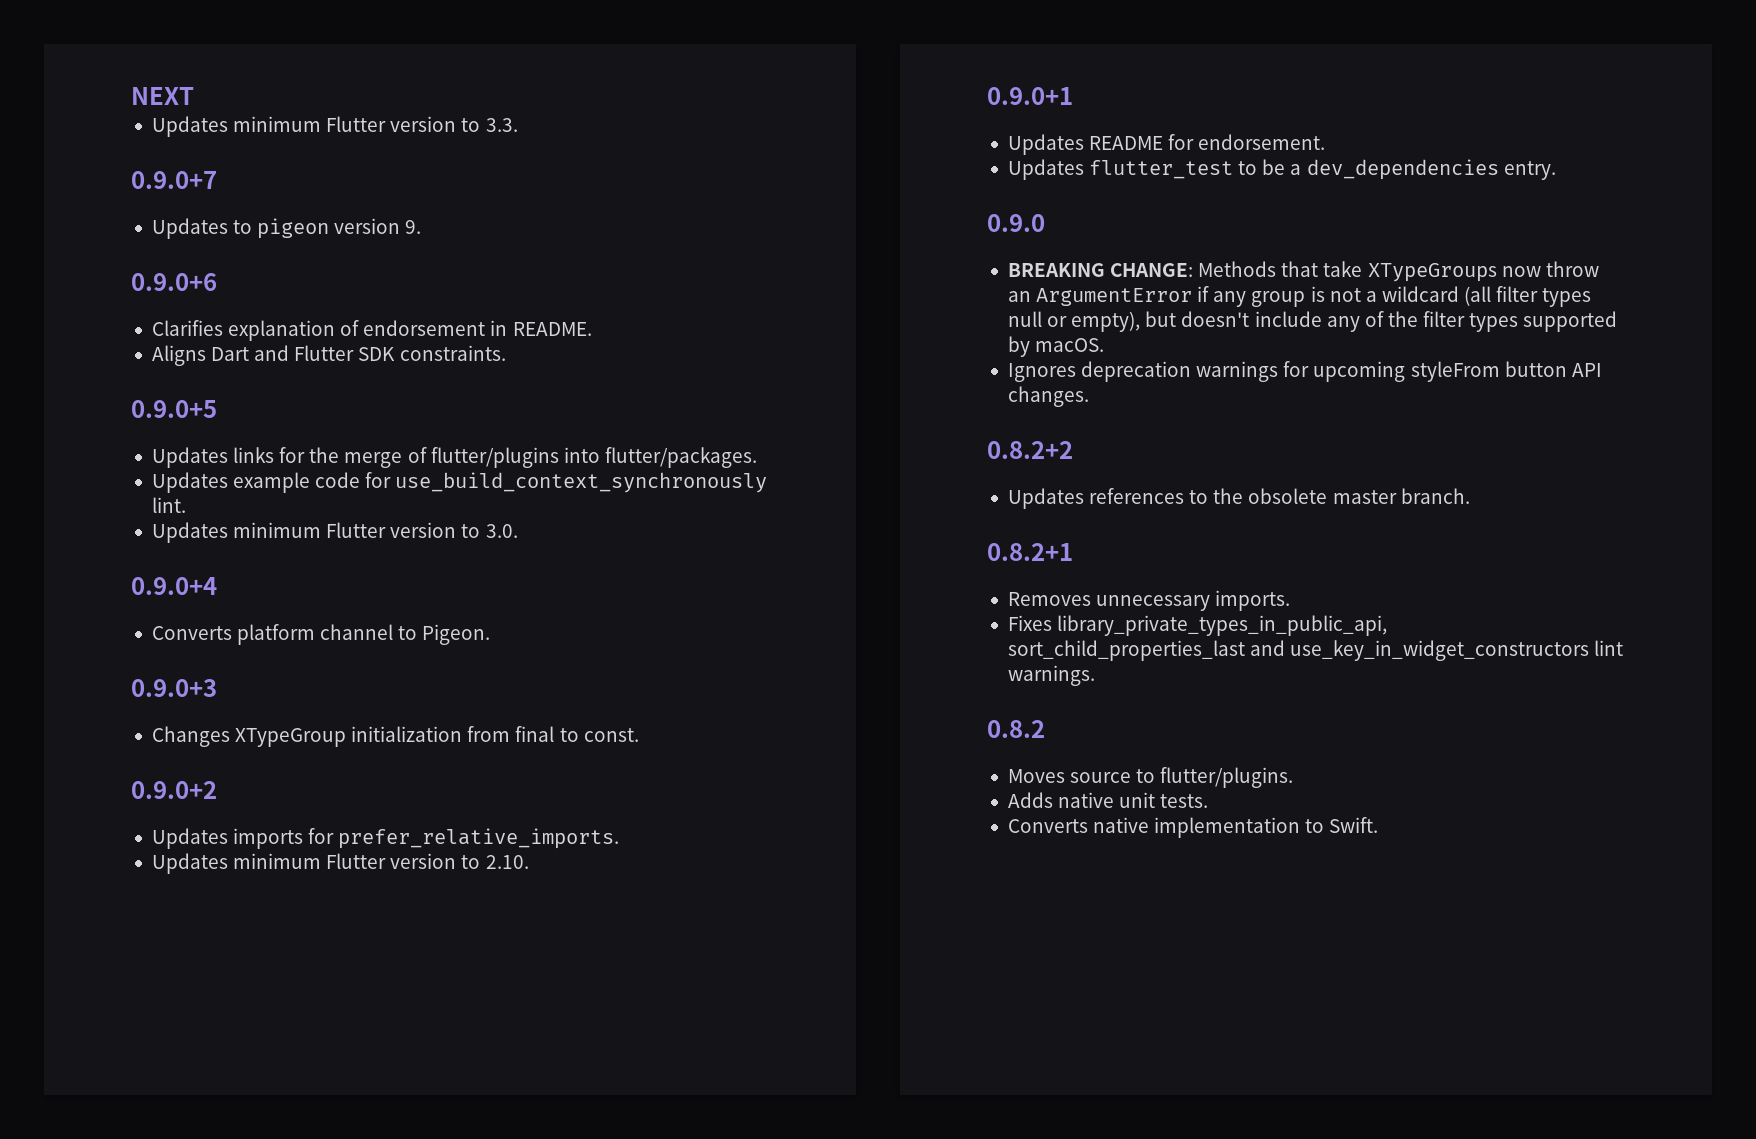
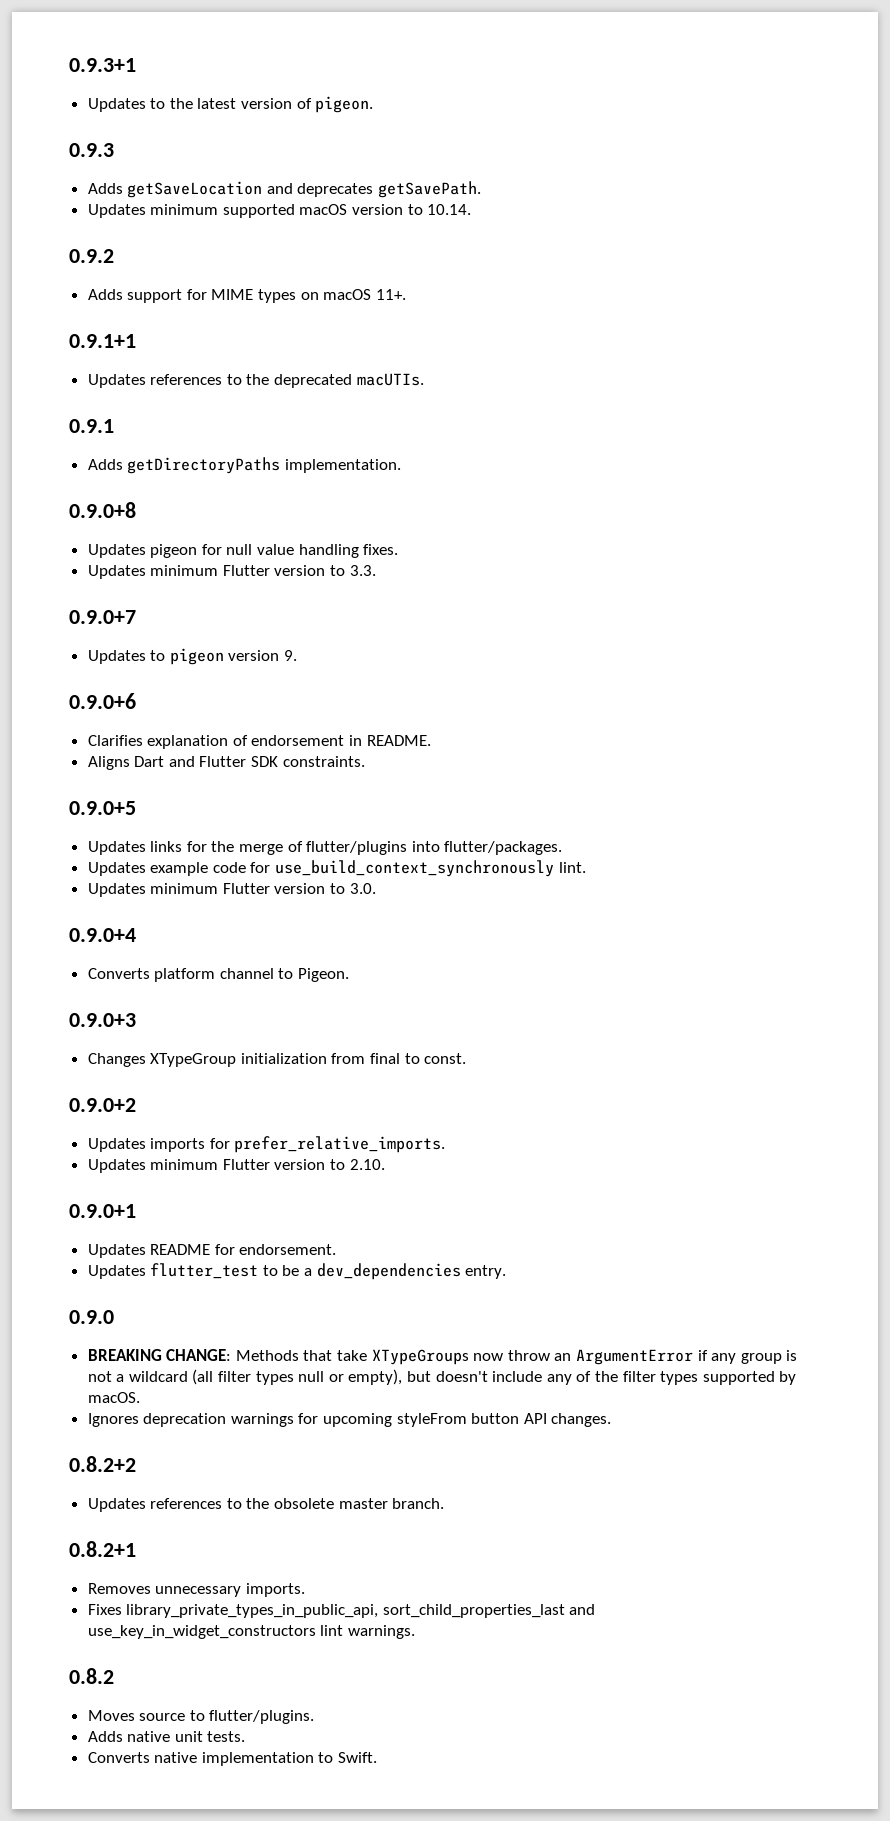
[131,87,194,105] NEXT -> [69,58,136,72] [87,96,374,113] [69,143,114,157] [87,181,482,198] [87,204,472,218] [69,249,114,263] [87,289,406,303] [69,334,136,348] [87,373,424,388] [69,419,114,433] [87,457,401,474] [69,502,136,518] [87,544,399,558] 0.9.3+1 // Updates to the latest version of pigeon. // 0.9.3 // Adds getSaveLocation and deprecates getSavePath. // Updates minimum supported macOS version to 10.14. // 0.9.2 // Adds support for MIME types on macOS 11+. // 0.9.1+1 // Updates references to the deprecated macUTIs. // 0.9.1 // Adds getDirectoryPaths implementation. // 0.9.0+8 // Updates pigeon for null value handling fixes.

